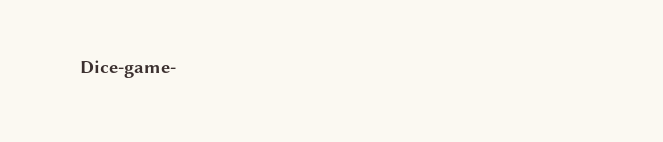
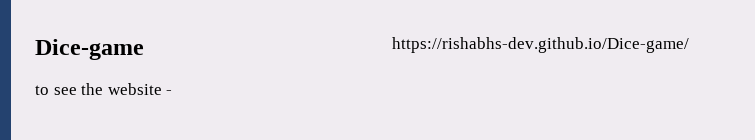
[80,60,176,78] Dice-game- -> [35,39,144,60] [35,83,173,95] [392,37,689,53] Dice-game // to see the website - https://rishabhs-dev.github.io/Dice-game/

